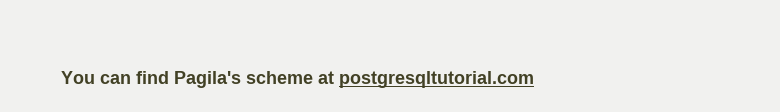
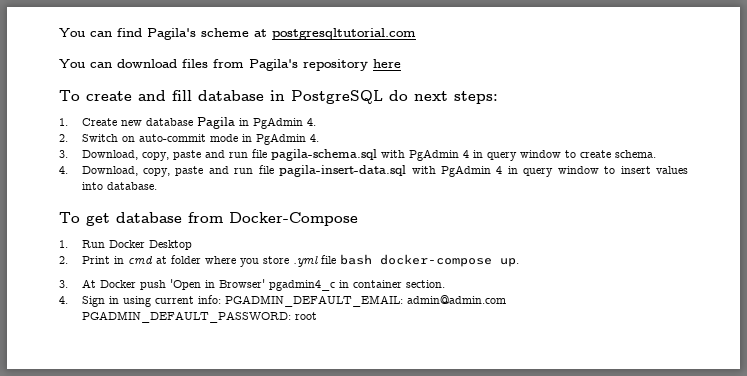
(534, 79) none -> [59,59,401,71] [59,90,498,104] [59,117,316,129] [59,133,319,145] [59,149,656,161] [59,165,688,177] [81,182,157,190] [59,212,358,226] [59,240,192,250] [59,254,519,267] [59,279,445,291] [59,295,506,307] [81,311,317,323] // You can download files from Pagila's repository here // To create and fill database in PostgreSQL do next steps: // 1. Create new database Pagila in PgAdmin 4. // 2. Switch on auto-commit mode in PgAdmin 4. // 3. Download, copy, paste and run file pagila-schema.sql with PgAdmin 4 in query window to create schema. // 4. Download, copy, paste and run file pagila-insert-data.sql with PgAdmin 4 in query window to insert values into database. // To get database from Docker-Compose // 1. Run Docker Desktop // 2. Print in cmd at folder where you store .yml file bash docker-compose up. // 3. At Docker push 'Open in Browser' pgadmin4_c in container section. // 4. Sign in using current info: PGADMIN_DEFAULT_EMAIL: admin@admin.com PGADMIN_DEFAULT_PASSWORD: root

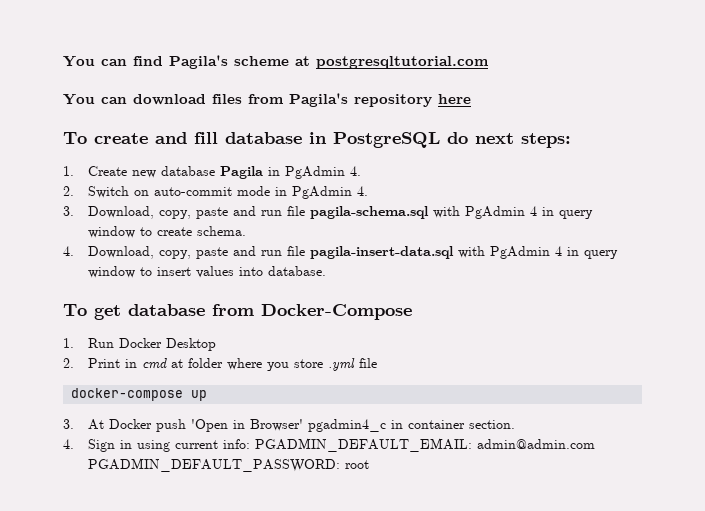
[339,254,519,267] bash docker-compose up. -> [71,388,208,401] // docker-compose up

